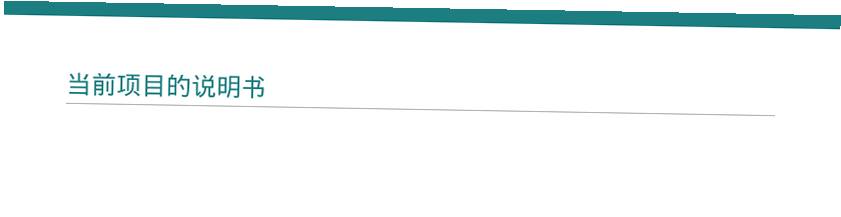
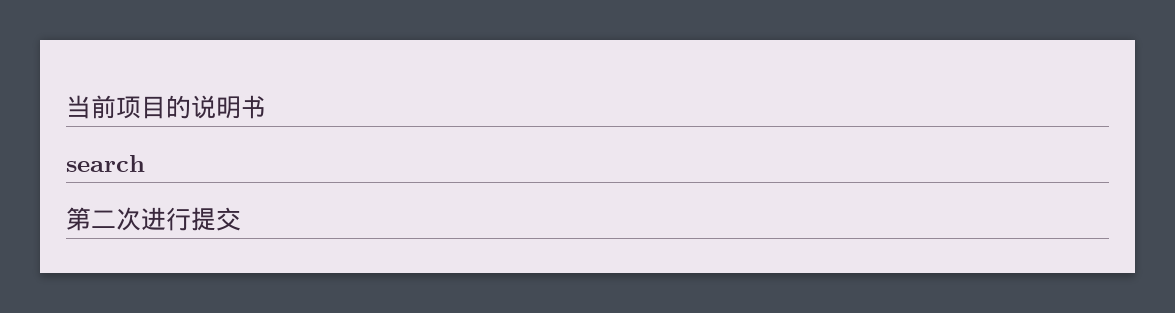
(267, 87) none -> [66,155,145,172] [66,207,241,231] // search // 第二次进行提交

